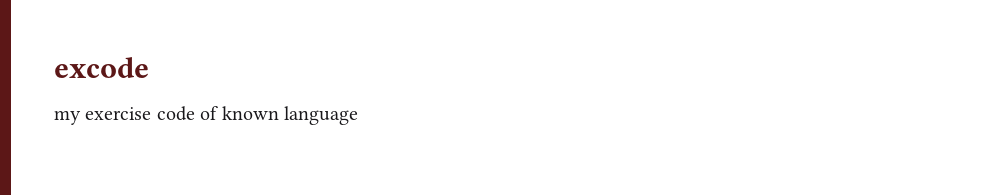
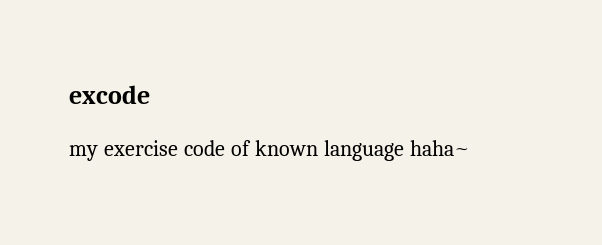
(358, 115) none -> [409,140,470,156] haha~

